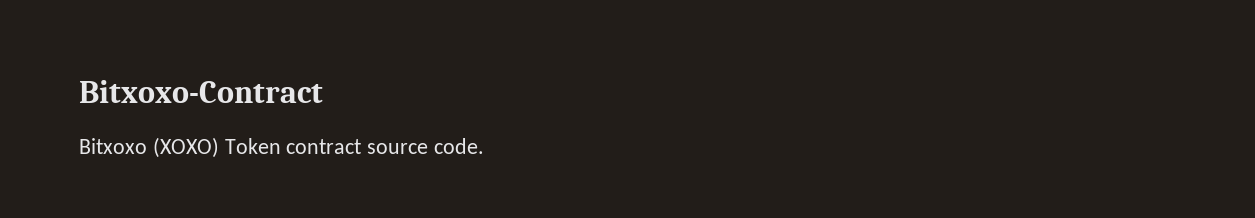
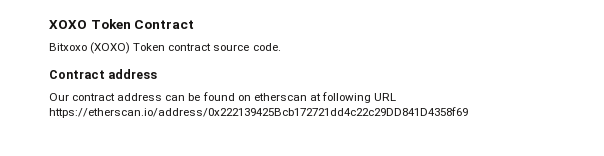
[79,80,323,103] Bitxoxo-Contract -> [49,19,195,29] XOXO Token Contract
(485, 146) none -> [49,69,158,79] [49,92,397,103] [49,107,468,118] // Contract address // Our contract address can be found on etherscan at following URL https://etherscan.io/address/0x222139425Bcb172721dd4c22c29DD841D4358f69

